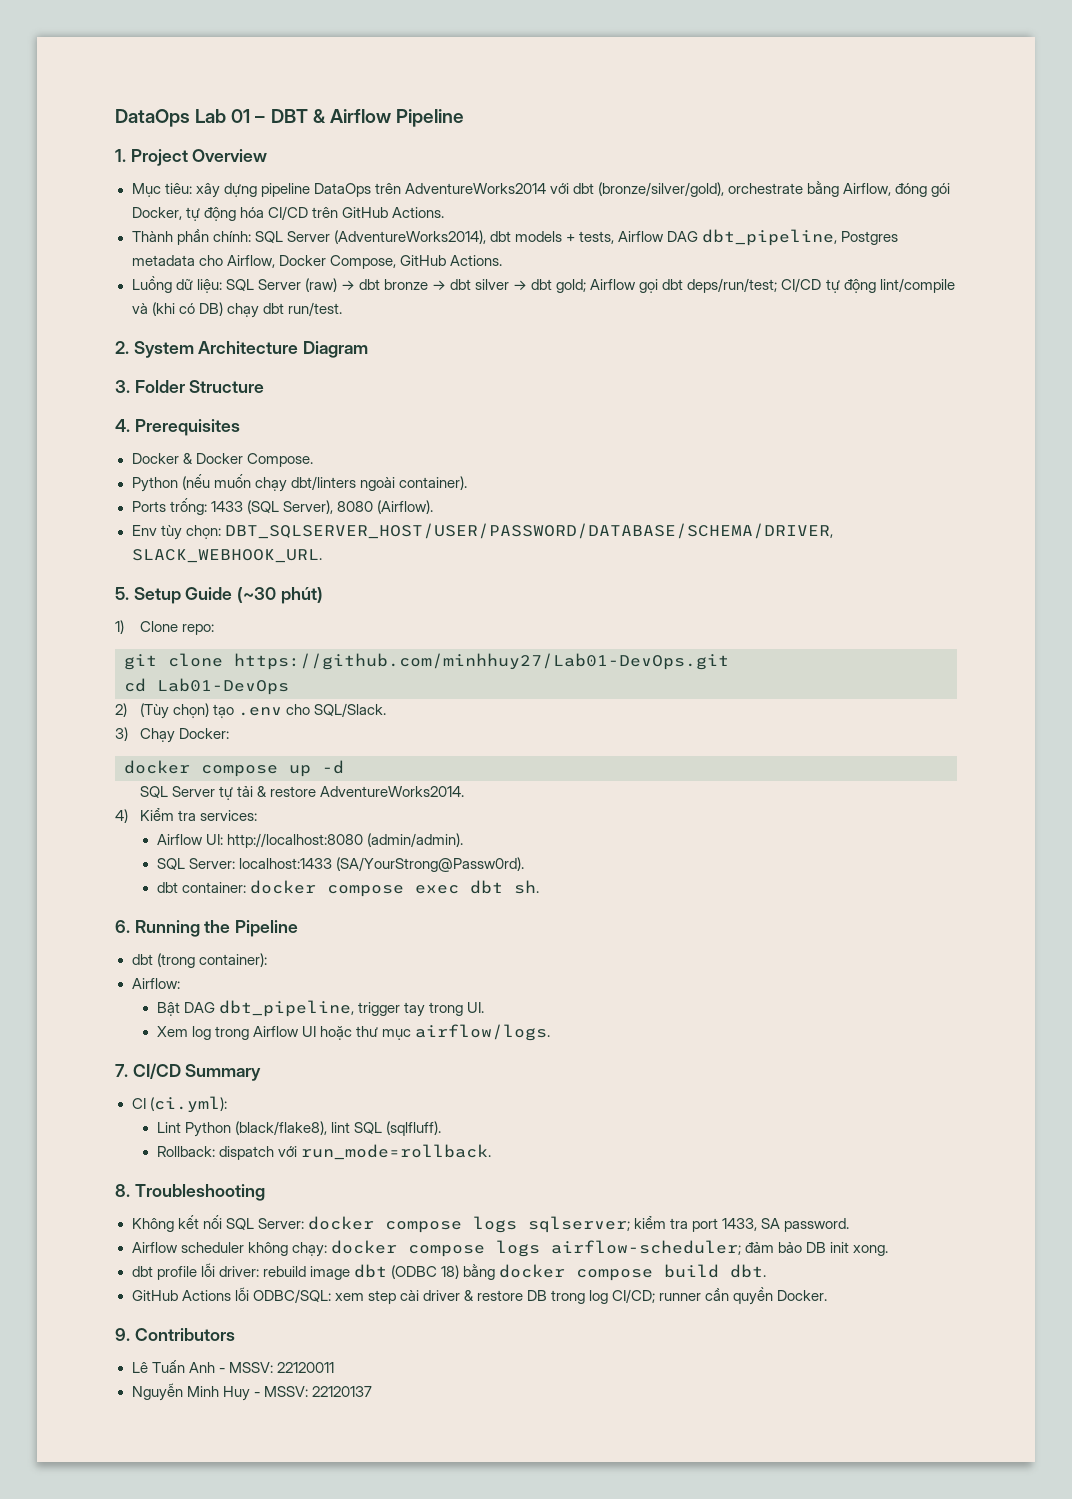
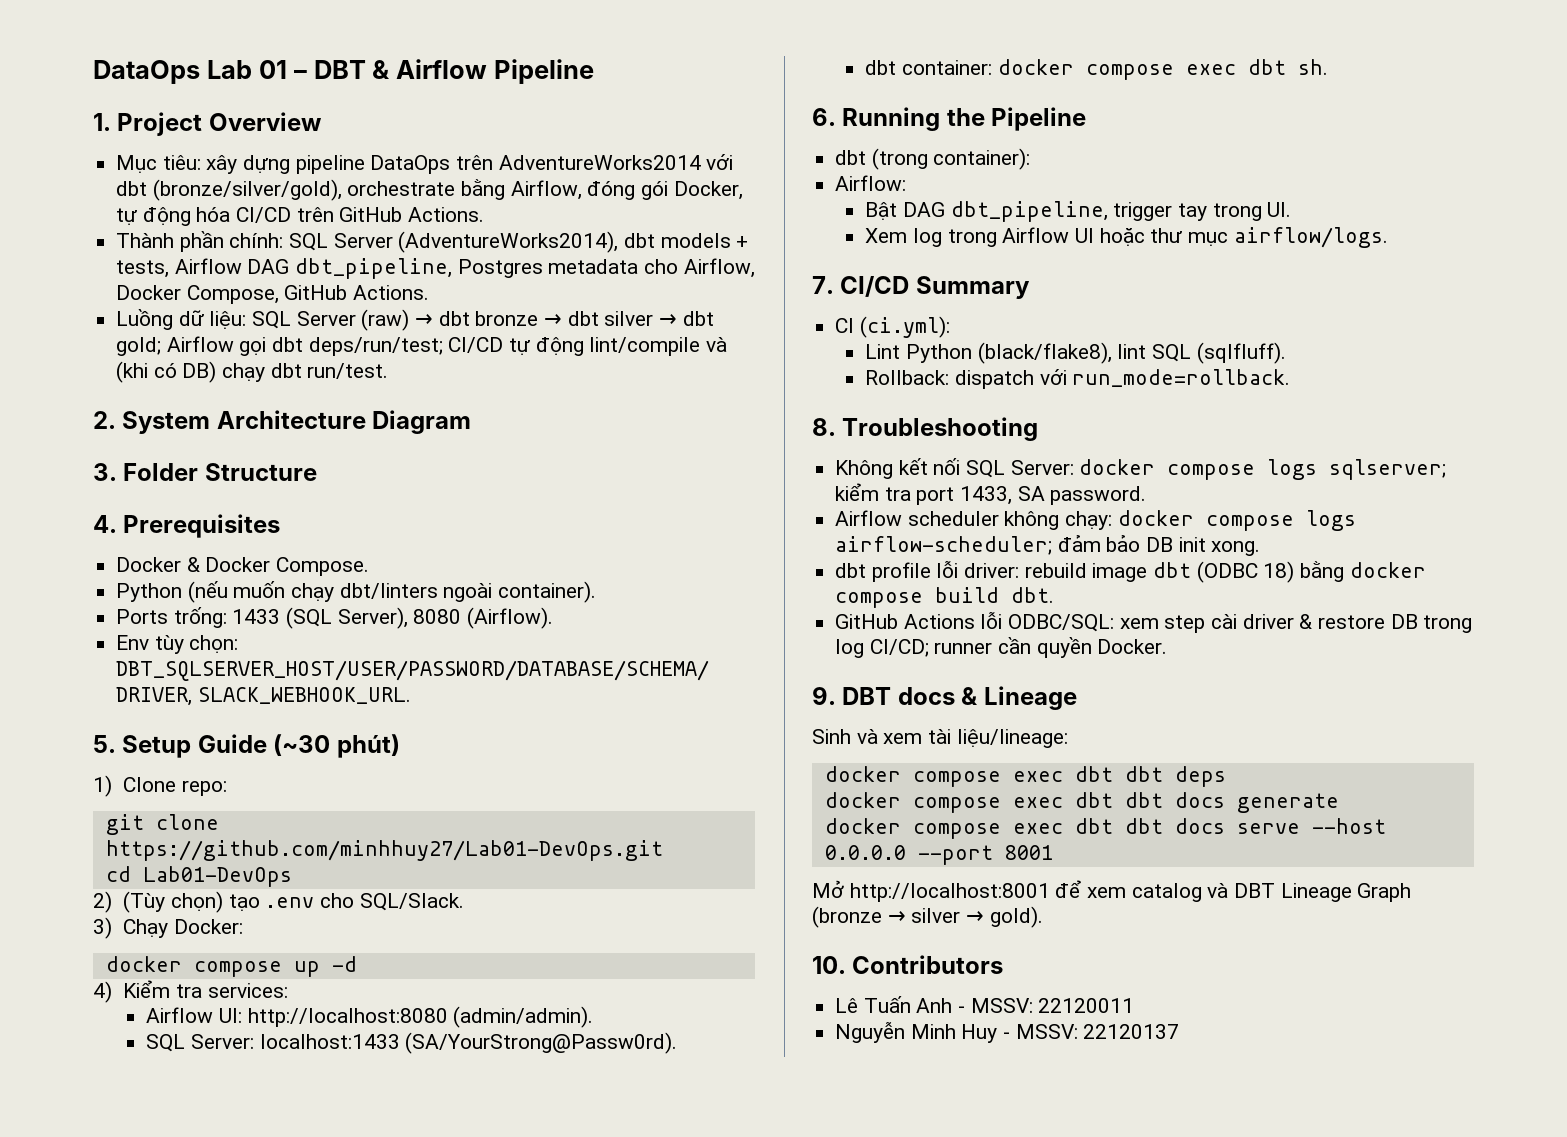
[140,786,465,800] // SQL Server tự tải & restore AdventureWorks2014. -> (357, 964) none
(130, 1334) none -> [842,686,1077,710] [812,729,1068,748] [824,766,1226,787] [824,792,1339,813] [824,818,1386,839] [824,845,1053,865] [812,880,1412,902] [812,906,1043,928] [812,956,846,974] DBT docs & Lineage // Sinh và xem tài liệu/lineage: // docker compose exec dbt dbt deps // docker compose exec dbt dbt docs generate // docker compose exec dbt dbt docs serve --host 0.0.0.0 --port 8001 // Mở http://localhost:8001 để xem catalog và DBT Lineage Graph (bronze → silver → gold). // 10.

